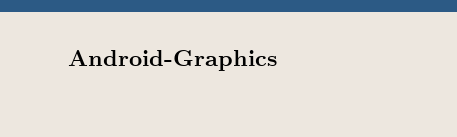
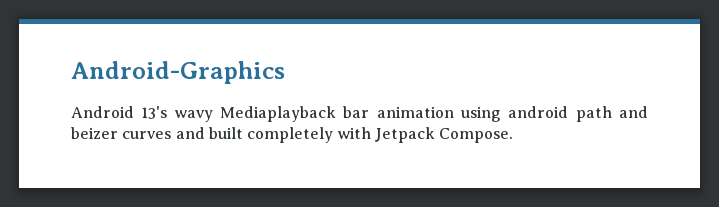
(277, 60) none -> [71,106,648,122] [71,127,514,143] // Android 13's wavy Mediaplayback bar animation using android path and beizer curves and built completely with Jetpack Compose.

